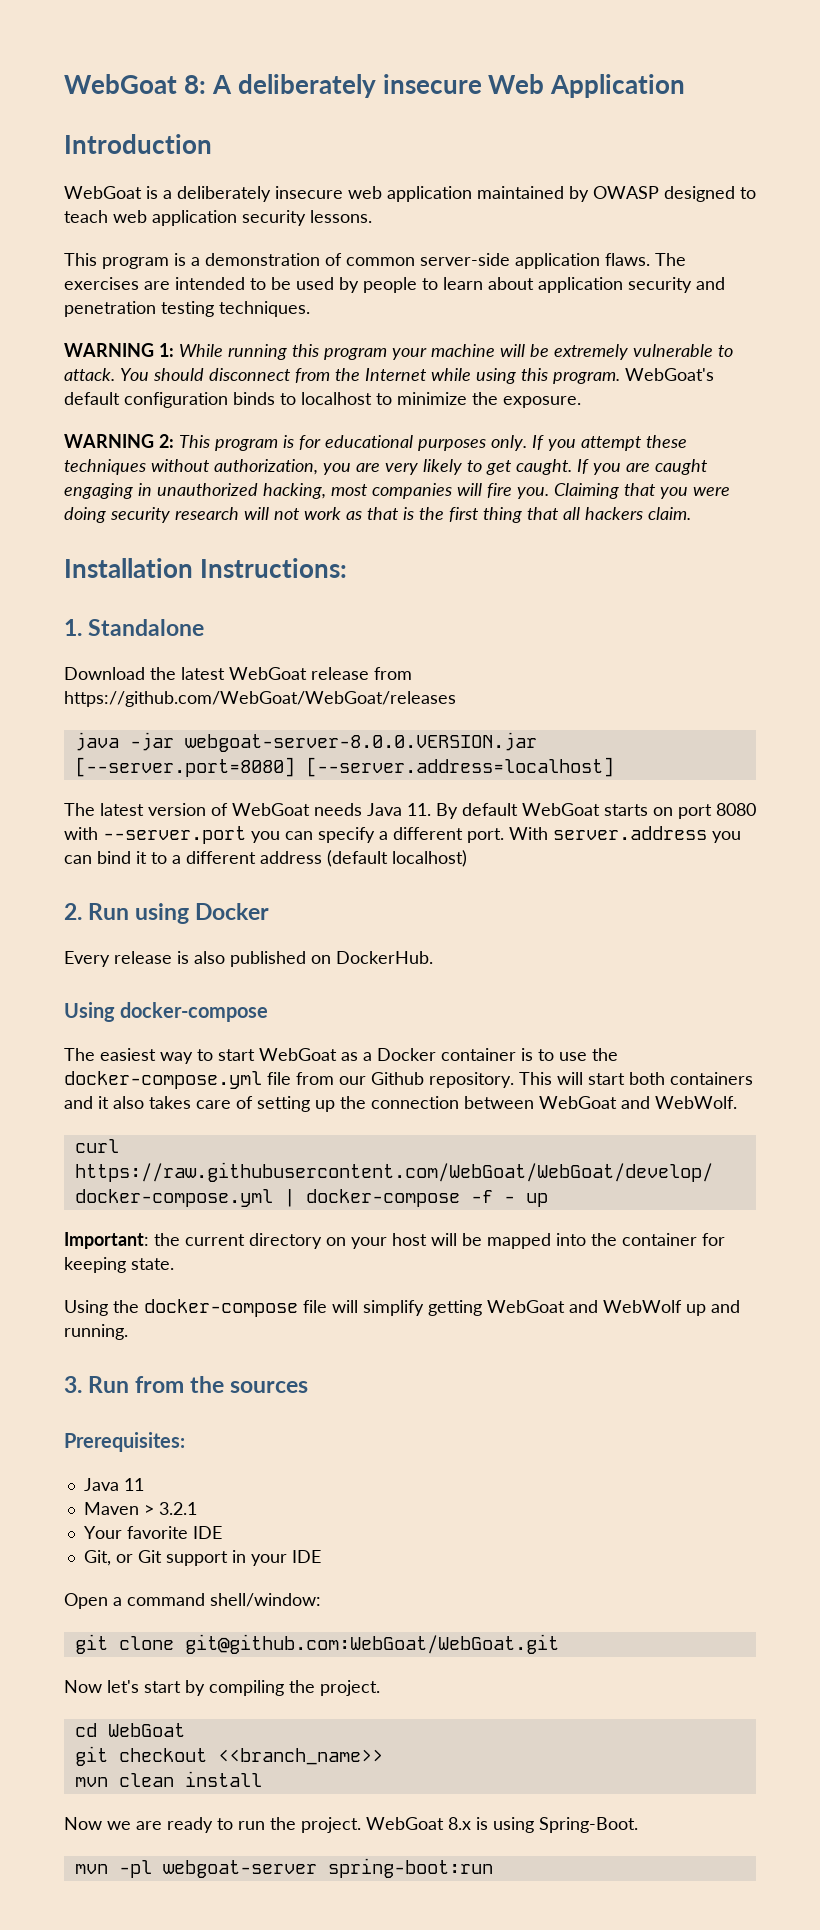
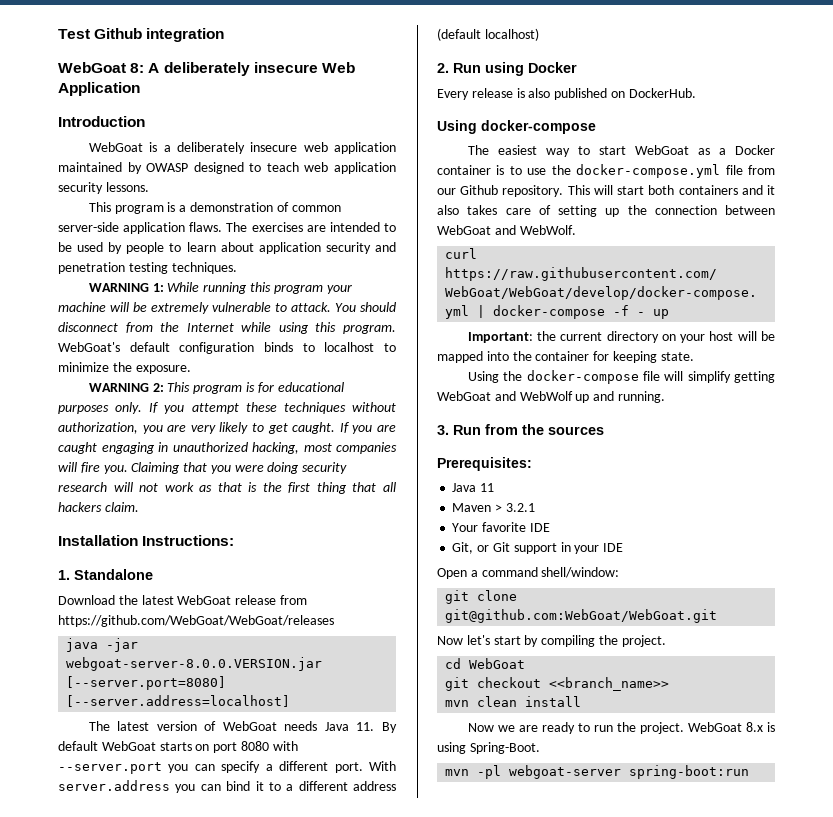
(64, 84) none -> [58,28,225,42] Test Github integration //

